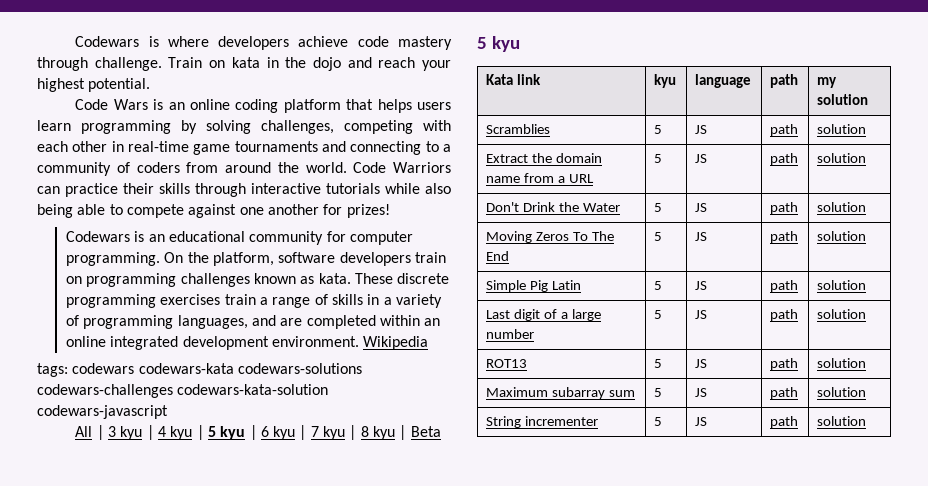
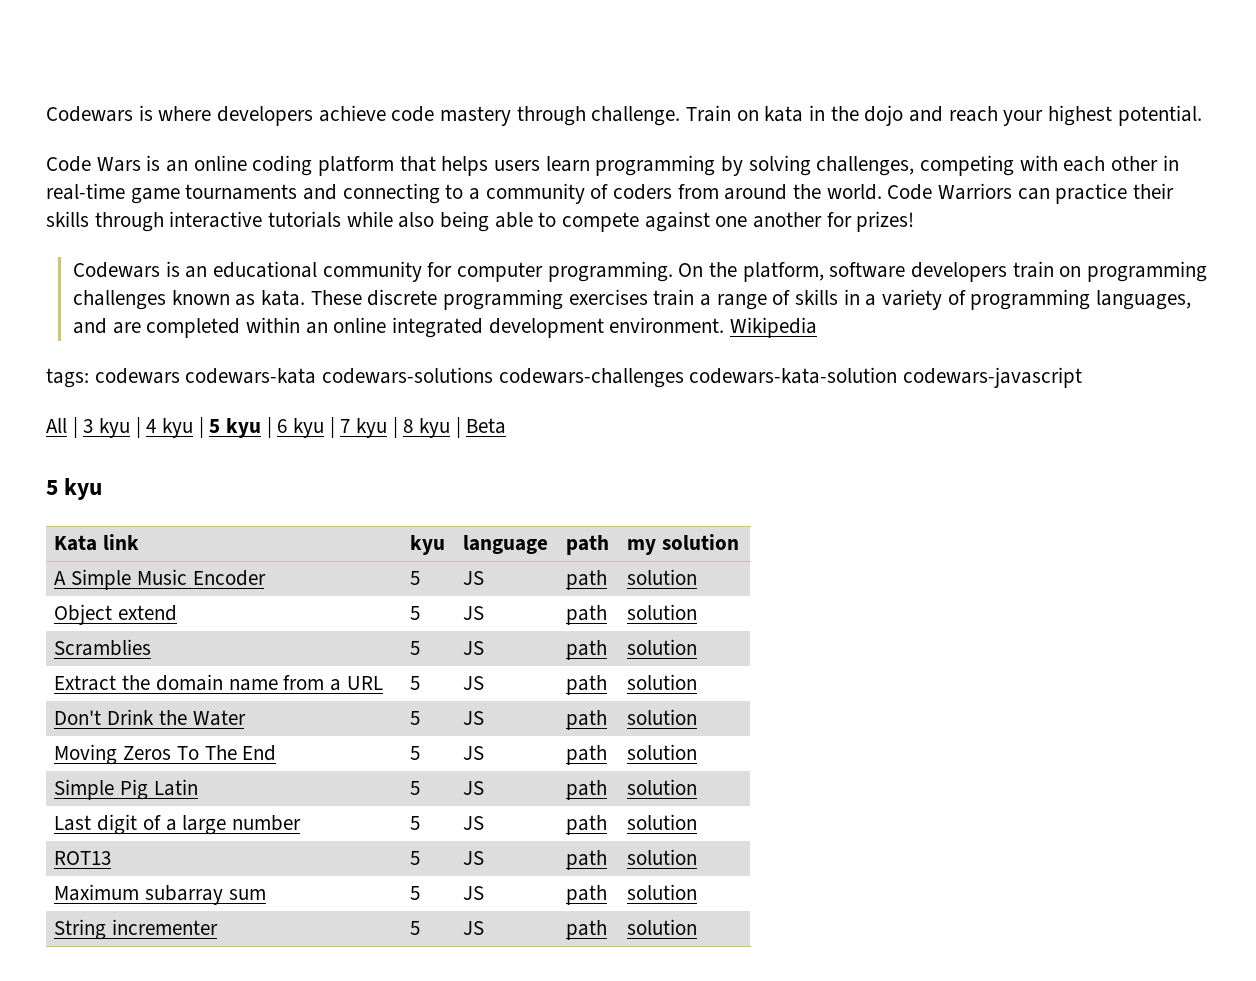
(869, 99) none -> [54,569,266,590] [410,571,421,585] [463,571,485,585] [566,570,608,590] [627,569,698,585] [54,604,178,625] [410,606,421,620] [463,606,485,620] [566,605,608,625] [627,604,698,620] // A Simple Music Encoder | 5 | JS | path | solution // Object extend | 5 | JS | path | solution

